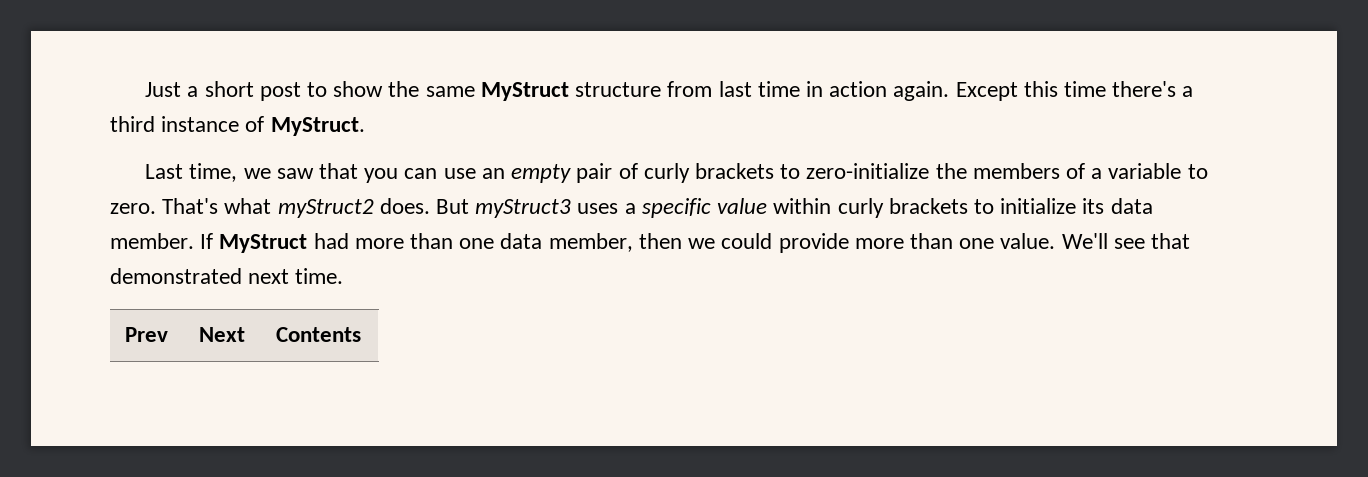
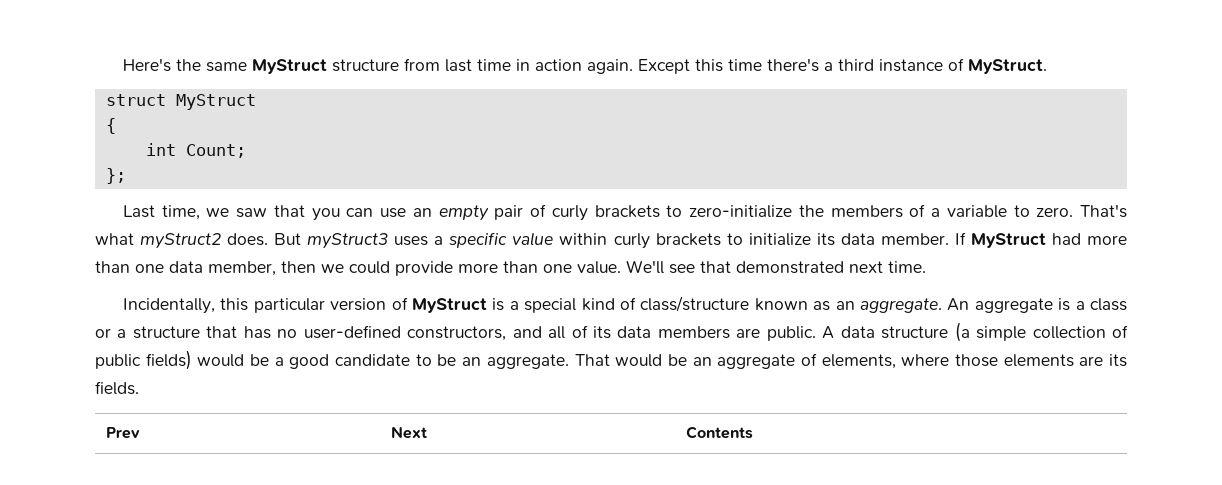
[145,81,384,101] Just a short post to show -> [122,58,171,72] Here's
(365, 126) none -> [105,94,256,110] [105,118,116,134] [145,143,246,158] [105,168,126,184] // struct MyStruct // { // int Count; // };
(344, 276) none -> [122,296,1128,314] [95,322,1129,342] [95,350,1127,370] [95,381,139,395] // Incidentally, this particular version of MyStruct is a special kind of class/structure known as an aggregate. An aggregate is a class or a structure that has no user-defined constructors, and all of its data members are public. A data structure (a simple collection of public fields) would be a good candidate to be an aggregate. That would be an aggregate of elements, where those elements are its fields.

